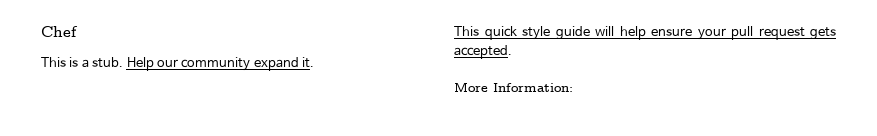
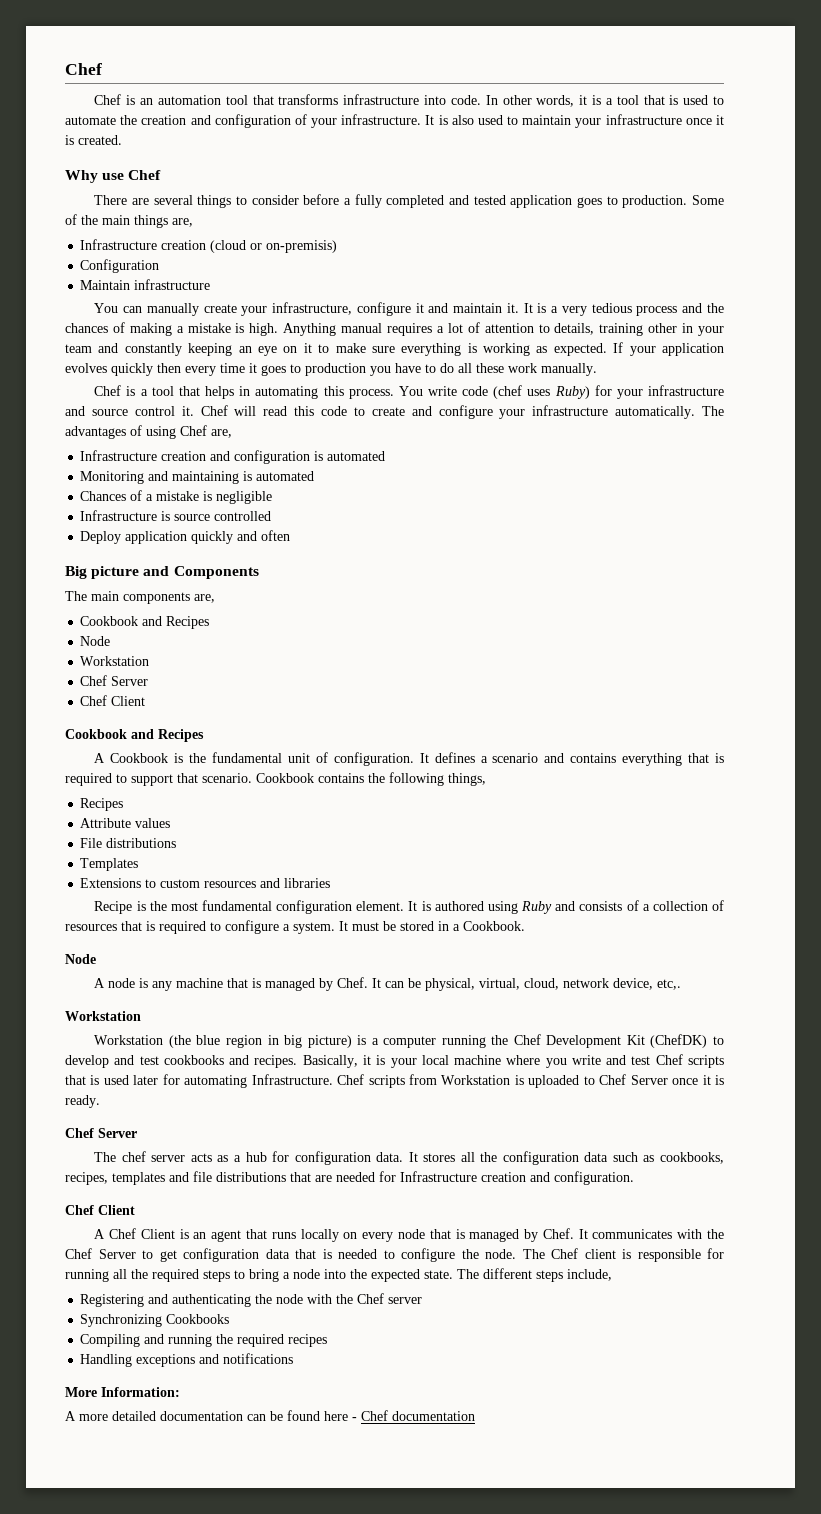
[41,26,78,37] [41,57,314,71] [454,26,836,40] [454,45,512,59] [454,82,573,92] Chef // This is a stub. Help our community expand it. // This quick style guide will help ensure your pull request gets accepted. // More Information: -> [65,63,102,75] [94,94,725,107] [65,114,724,128] [65,135,122,145] [65,170,162,183] [94,194,725,208] [65,214,193,228] [80,239,338,253] [80,259,160,273] [80,279,211,290] [94,302,724,316] [65,322,725,336] [65,342,725,356] [65,363,597,376] [94,385,724,399] [65,405,724,419] [65,425,232,439] [80,450,386,464] [80,471,315,484] [80,490,273,504] [80,510,272,521] [80,530,291,544] [65,566,259,579] [65,591,215,604] [80,616,210,629] [80,636,111,646] [80,656,150,666] [80,675,149,686] [80,695,146,706] [65,729,204,742] [94,752,725,766] [65,772,486,786] [80,798,124,811] [80,818,171,828] [80,838,177,848] [80,858,139,871] [80,878,331,888] [94,900,725,914] [65,920,525,934] [65,954,96,964] [94,977,682,991] [65,1011,141,1021] [94,1034,725,1048] [65,1054,725,1068] [65,1074,725,1088] [65,1095,100,1108] [65,1128,137,1138] [94,1151,724,1165] [65,1171,634,1185] [65,1205,135,1215] [94,1228,724,1242] [65,1248,724,1262] [65,1268,612,1282] [80,1293,423,1307] [80,1314,230,1327] [80,1334,328,1347] [80,1353,294,1367] [65,1387,180,1397] [65,1410,475,1421] Chef // Chef is an automation tool that transforms infrastructure into code. In other words, it is a tool that is used to automate the creation and configuration of your infrastructure. It is also used to maintain your infrastructure once it is created. // Why use Chef // There are several things to consider before a fully completed and tested application goes to production. Some of the main things are, // Infrastructure creation (cloud or on-premisis) // Configuration // Maintain infrastructure // You can manually create your infrastructure, configure it and maintain it. It is a very tedious process and the chances of making a mistake is high. Anything manual requires a lot of attention to details, training other in your team and constantly keeping an eye on it to make sure everything is working as expected. If your application evolves quickly then every time it goes to production you have to do all these work manually. // Chef is a tool that helps in automating this process. You write code (chef uses Ruby) for your infrastructure and source control it. Chef will read this code to create and configure your infrastructure automatically. The advantages of using Chef are, // Infrastructure creation and configuration is automated // Monitoring and maintaining is automated // Chances of a mistake is negligible // Infrastructure is source controlled // Deploy application quickly and often // Big picture and Components // The main components are, // Cookbook and Recipes // Node // Workstation // Chef Server // Chef Client // Cookbook and Recipes // A Cookbook is the fundamental unit of configuration. It defines a scenario and contains everything that is required to support that scenario. Cookbook contains the following things, // Recipes // Attribute values // File distributions // Templates // Extensions to custom resources and libraries // Recipe is the most fundamental configuration element. It is authored using Ruby and consists of a collection of resources that is required to configure a system. It must be stored in a Cookbook. // Node // A node is any machine that is managed by Chef. It can be physical, virtual, cloud, network device, etc,. // Workstation // Workstation (the blue region in big picture) is a computer running the Chef Development Kit (ChefDK) to develop and test cookbooks and recipes. Basically, it is your local machine where you write and test Chef scripts that is used later for automating Infrastructure. Chef scripts from Workstation is uploaded to Chef Server once it is ready. // Chef Server // The chef server acts as a hub for configuration data. It stores all the configuration data such as cookbooks, recipes, templates and file distributions that are needed for Infrastructure creation and configuration. // Chef Client // A Chef Client is an agent that runs locally on every node that is managed by Chef. It communicates with the Chef Server to get configuration data that is needed to configure the node. The Chef client is responsible for running all the required steps to bring a node into the expected state. The different steps include, // Registering and authenticating the node with the Chef server // Synchronizing Cookbooks // Compiling and running the required recipes // Handling exceptions and notifications // More Information: // A more detailed documentation can be found here - Chef documentation

